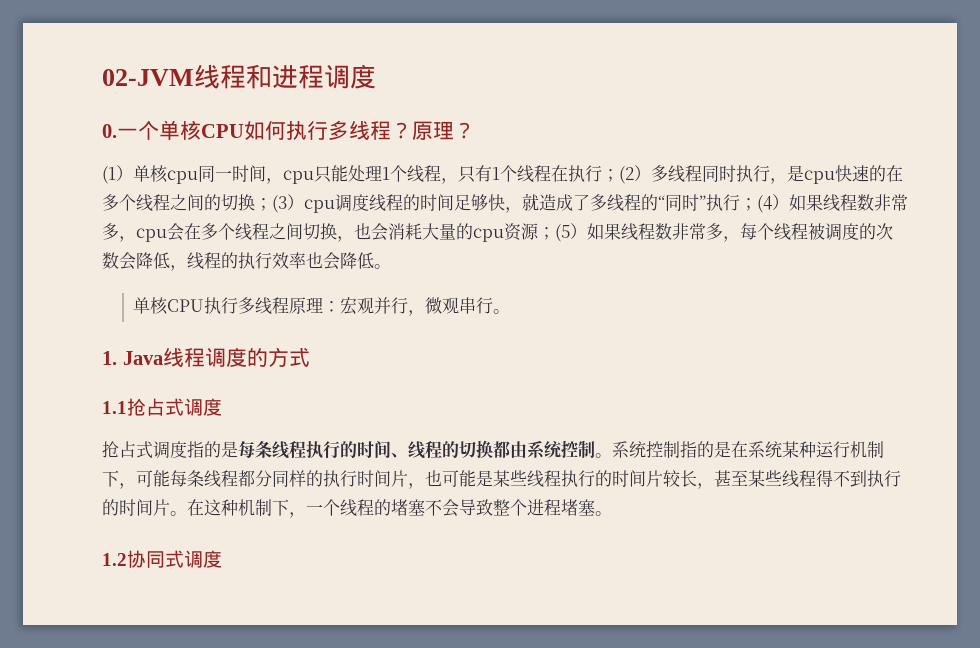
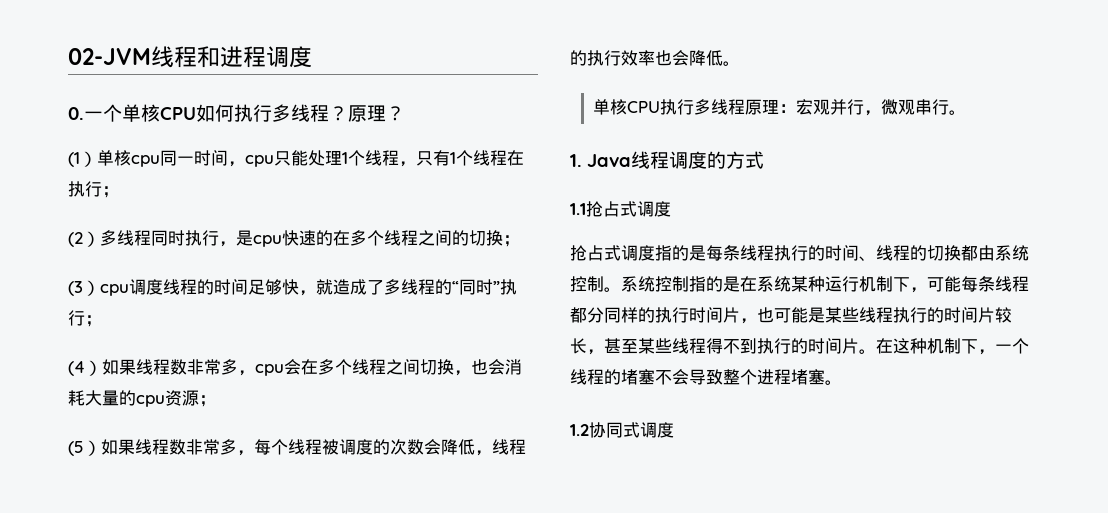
(619, 175) none -> (119, 192) //
(272, 204) none -> (520, 241) //
(757, 204) none -> (102, 321) //
(555, 233) none -> (216, 401) //

